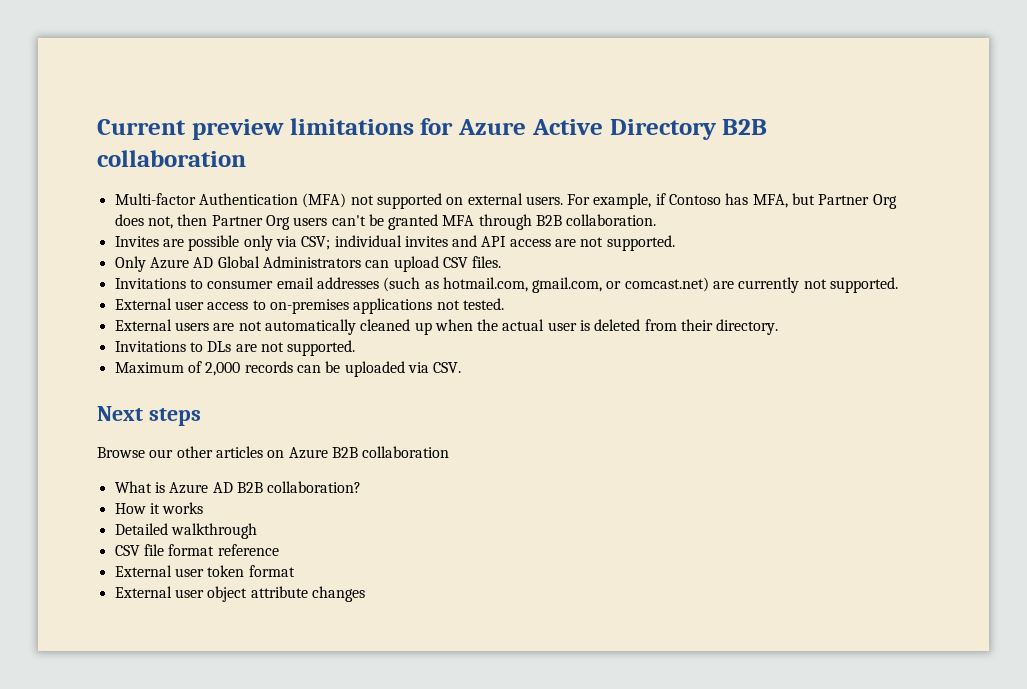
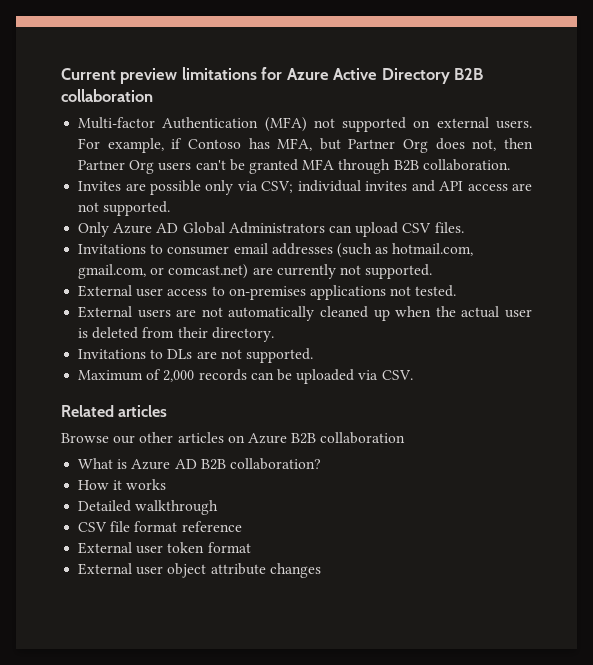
[97,406,201,426] Next steps -> [61,405,168,417] Related articles

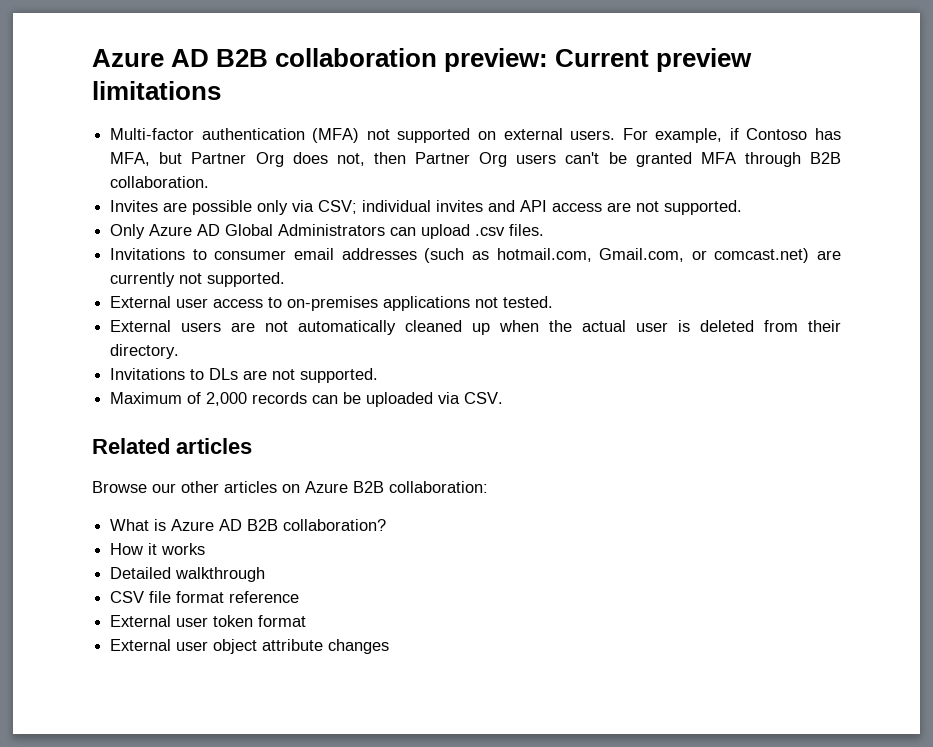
[61,67,484,84] [61,89,153,102] Current preview limitations for Azure Active Directory B2B collaboration -> [92,48,753,72] [92,81,221,100] Azure AD B2B collaboration preview: Current preview limitations
[162,117,259,129] Authentication -> [201,128,305,140] authentication
[402,223,432,233] CSV -> [475,227,506,236] .csv
[78,264,147,279] gmail.com, -> [599,248,685,262] Gmail.com,
[320,432,406,444] collaboration -> [389,481,488,493] collaboration:

